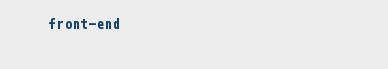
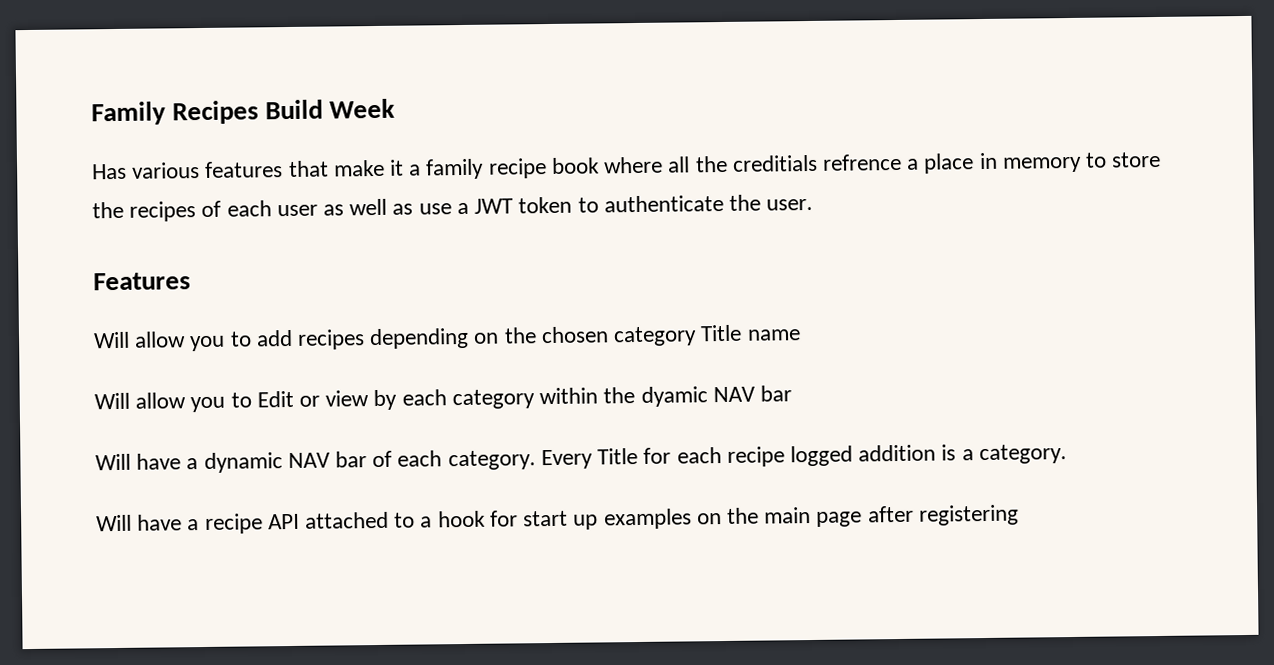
[48,18,120,29] front-end -> [91,98,396,126] [92,151,1162,180] [92,194,814,222] [93,272,191,291] [93,324,801,352] [94,385,792,413] [95,444,1067,474] [96,504,1019,534] Family Recipes Build Week // Has various features that make it a family recipe book where all the creditials refrence a place in memory to store the recipes of each user as well as use a JWT token to authenticate the user. // Features // Will allow you to add recipes depending on the chosen category Title name // Will allow you to Edit or view by each category within the dyamic NAV bar // Will have a dynamic NAV bar of each category. Every Title for each recipe logged addition is a category. // Will have a recipe API attached to a hook for start up examples on the main page after registering

